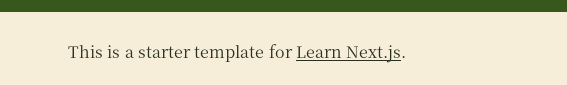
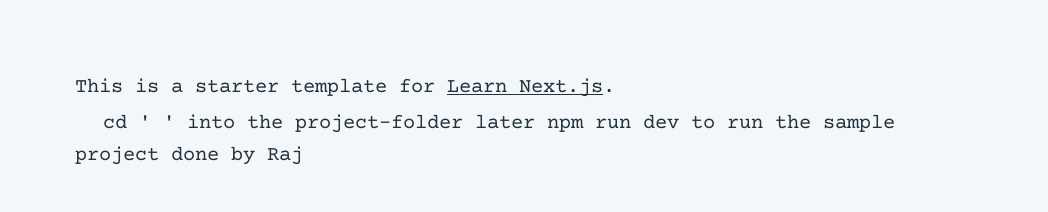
(407, 54) none -> [103,114,896,133] [75,146,303,165] // cd ' ' into the project-folder later npm run dev to run the sample project done by Raj

